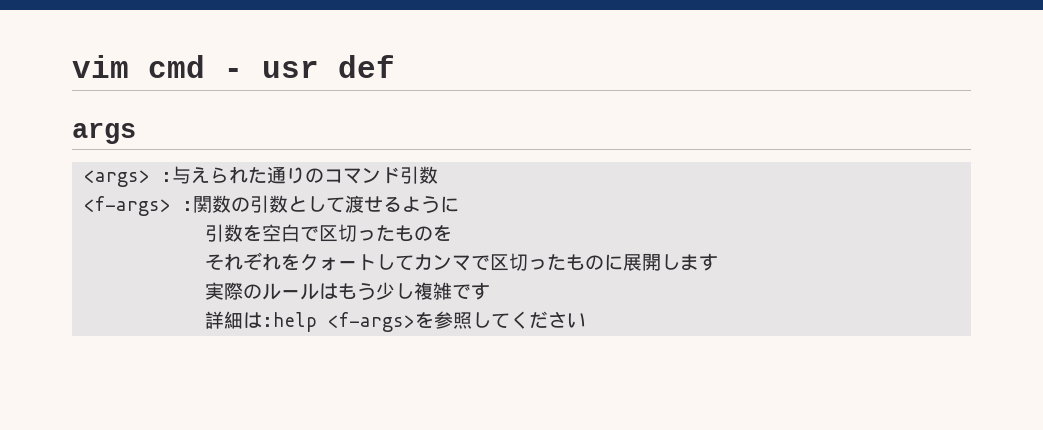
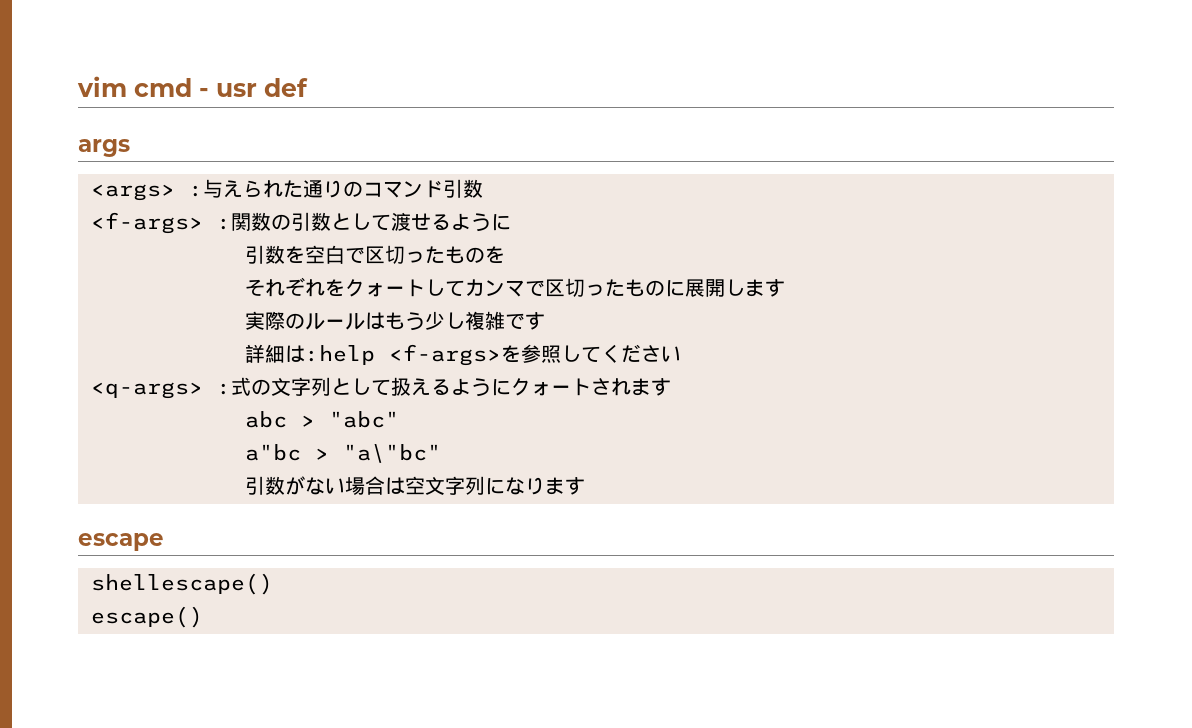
(586, 320) none -> [90,377,671,399] [244,411,399,428] [244,444,441,463] [244,476,585,495] [78,533,164,551] [90,573,273,595] [90,606,203,628] // <q-args> :式の文字列として扱えるようにクォートされます // abc > "abc" // a"bc > "a\"bc" // 引数がない場合は空文字列になります // escape // shellescape() // escape()

